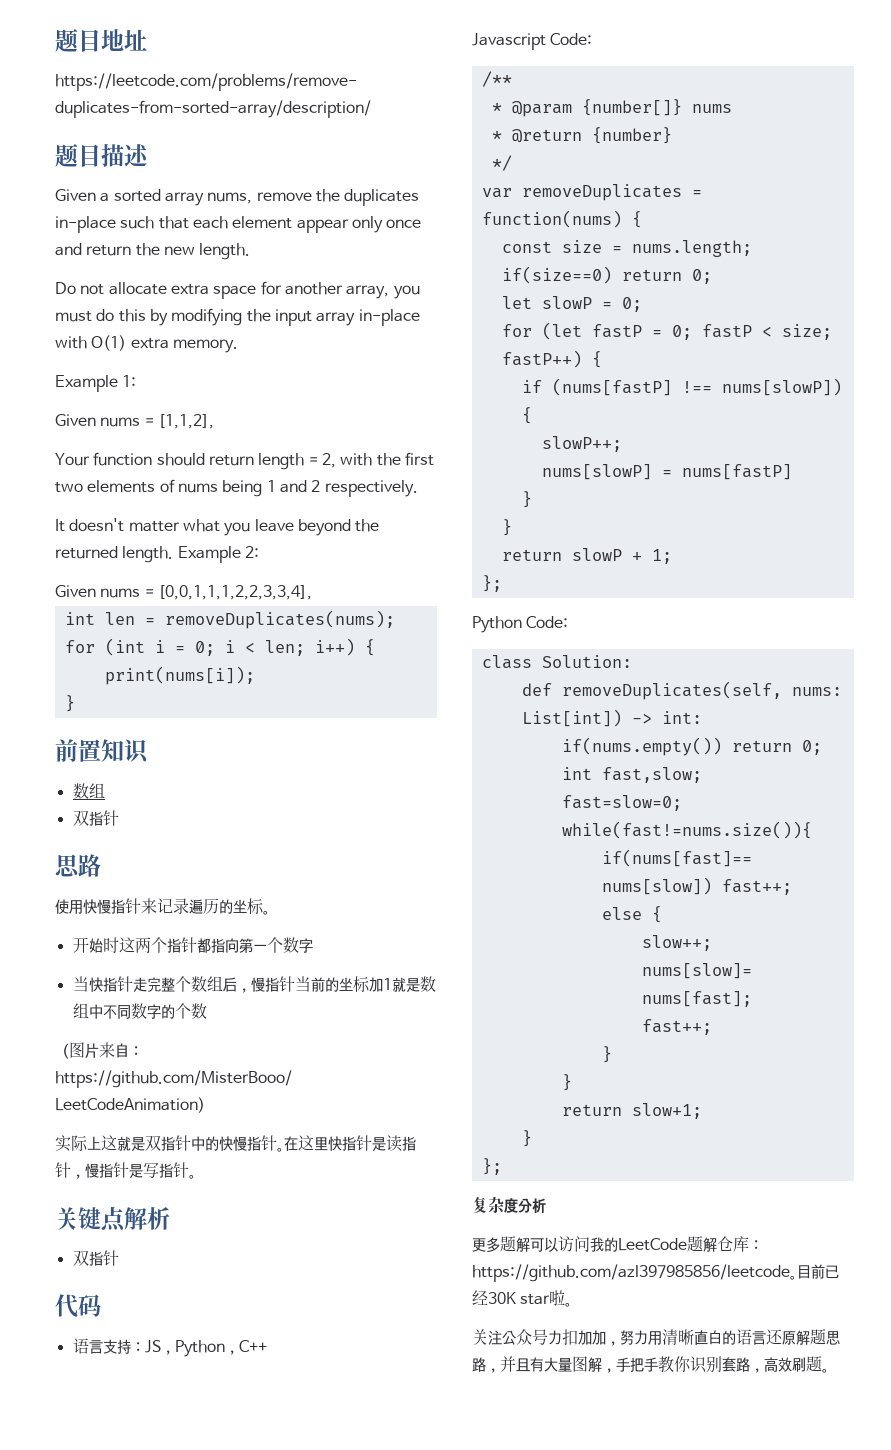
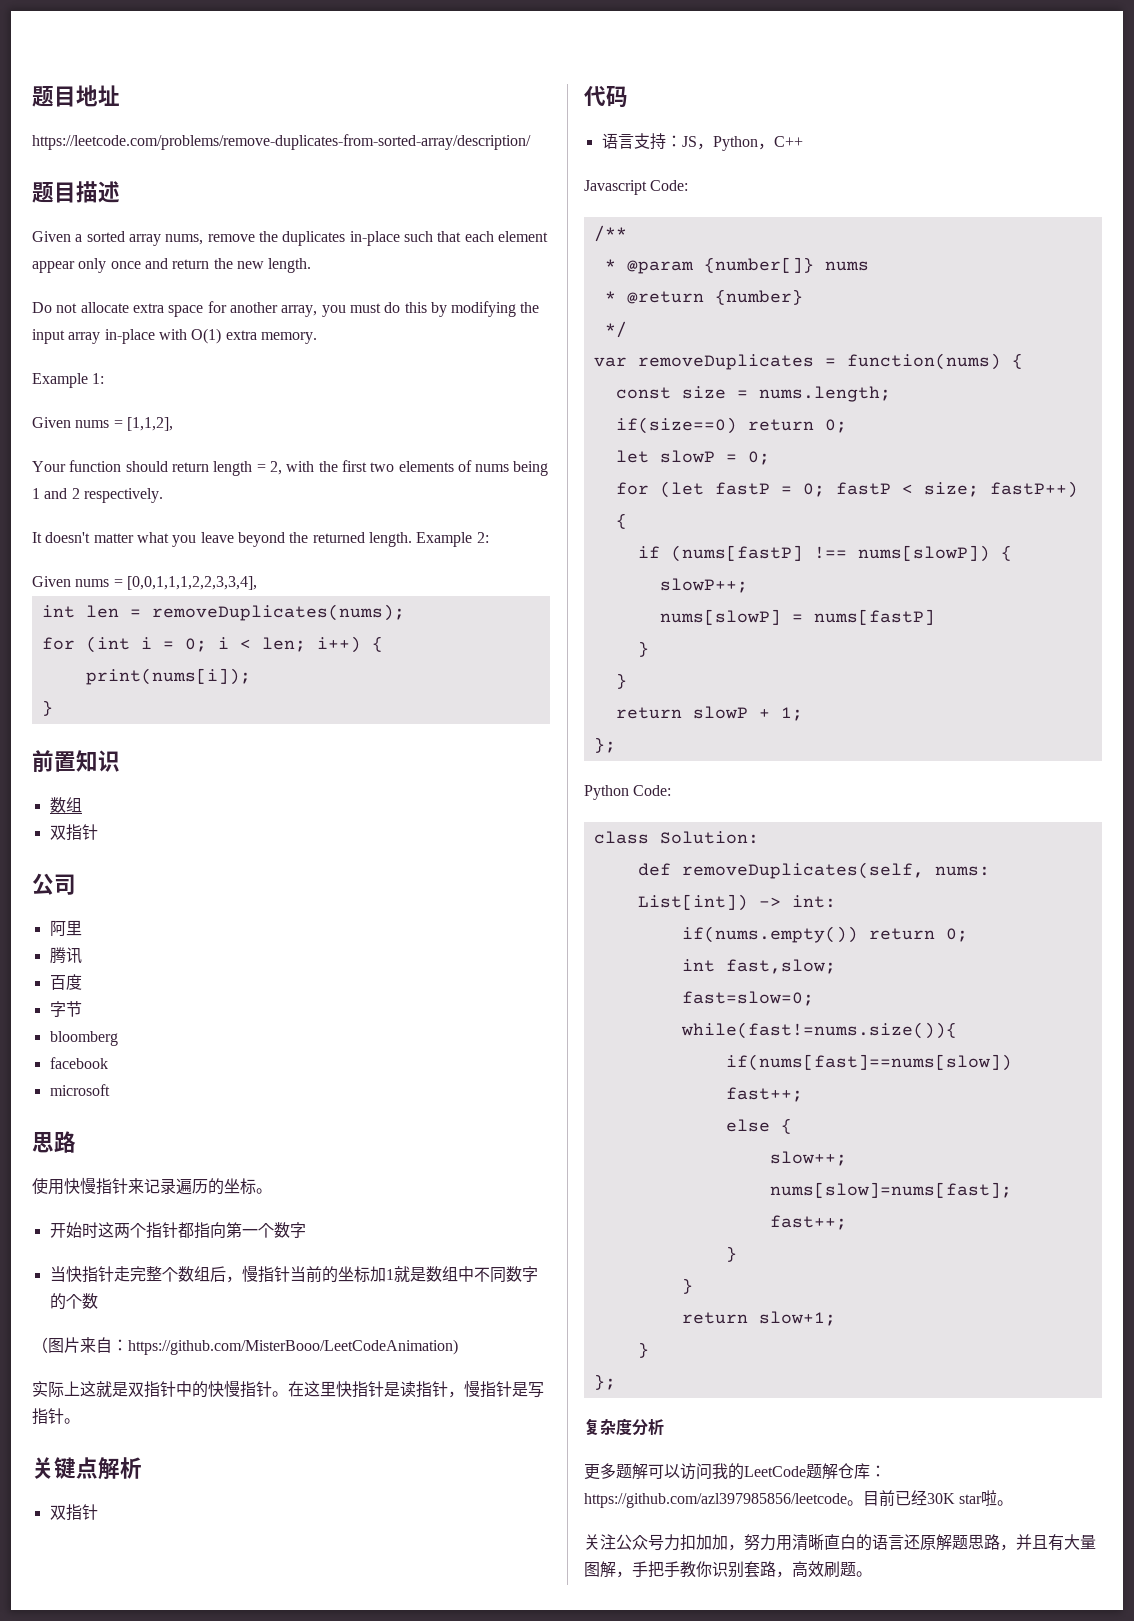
(119, 818) none -> [32,873,76,895] [49,920,82,937] [49,947,82,964] [49,974,82,990] [49,1001,82,1017] [49,1031,118,1046] [49,1057,108,1069] [49,1084,110,1096] // 公司 // 阿里 // 腾讯 // 百度 // 字节 // bloomberg // facebook // microsoft

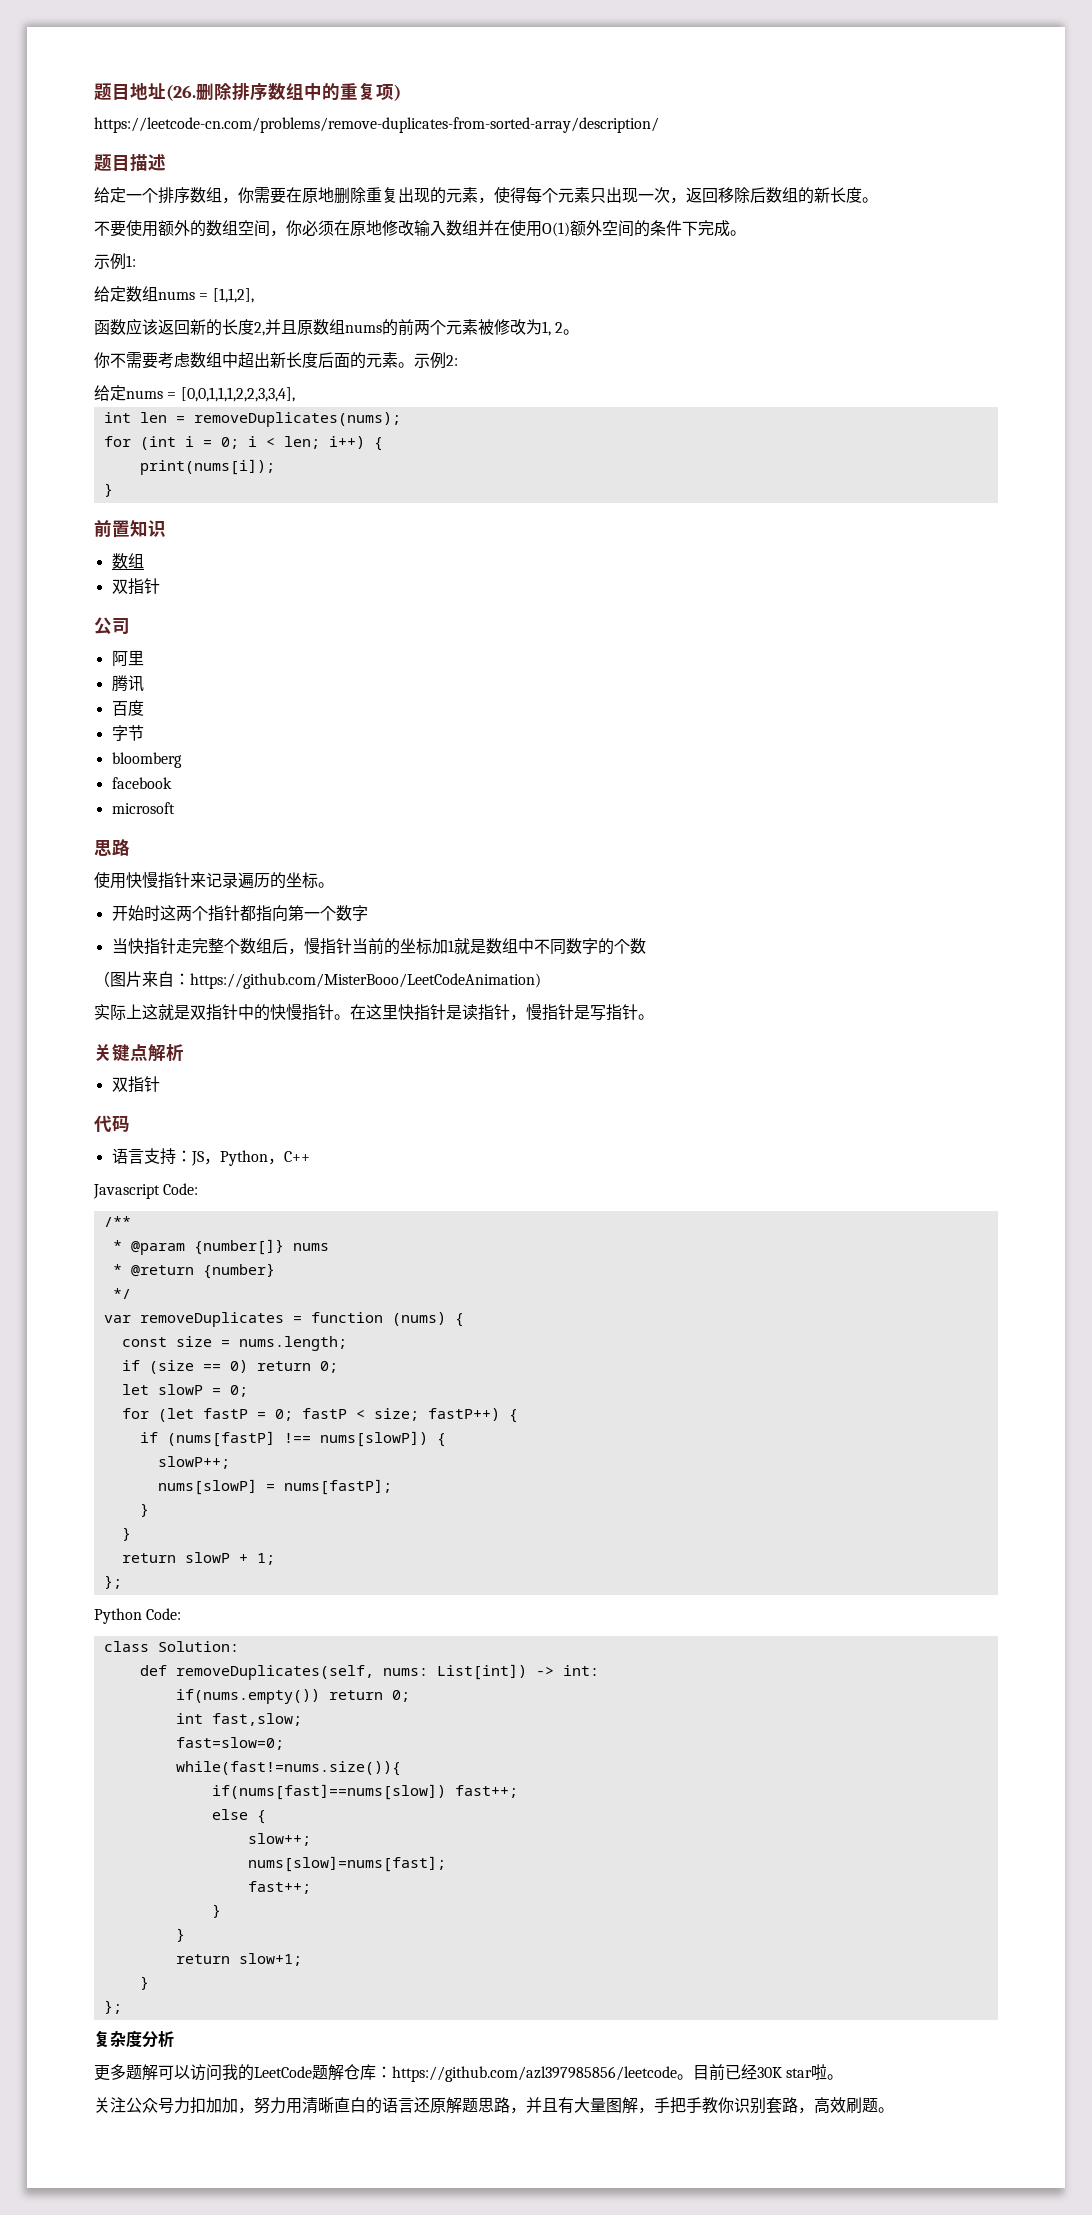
[32,134,531,150] [32,181,120,203] [32,231,548,246] [32,258,312,273] [32,301,540,317] [32,328,317,344] [32,373,88,388] // https://leetcode.com/problems/remove-duplicates-from-sorted-array/description/ // 题目描述 // Given a sorted array nums, remove the duplicates in-place such that each element appear only once and return the new length. // Do not allocate extra space for another array, you must do this by modifying the input array in-place with O(1) extra memory. // Example -> [166,82,401,101] [94,117,659,133] [94,154,166,171] [94,187,878,204] [94,220,746,237] [94,253,126,270] (26.删除排序数组中的重复项) // https://leetcode-cn.com/problems/remove-duplicates-from-sorted-array/description/ // 题目描述 // 给定一个排序数组，你需要在原地删除重复出现的元素，使得每个元素只出现一次，返回移除后数组的新长度。 // 不要使用额外的数组空间，你必须在原地修改输入数组并在使用O(1)额外空间的条件下完成。 // 示例
[32,417,71,428] Given -> [94,286,158,302] 给定数组
[32,460,549,476] [32,488,163,503] [32,532,473,547] Your function should return length = 2, with the first two elements of nums being 1 and 2 respectively. // It doesn't matter what you leave beyond the returned length. Example -> [94,318,580,336] [94,352,446,369] 函数应该返回新的长度2,并且原数组nums的前两个元素被修改为1, 2。 // 你不需要考虑数组中超出新长度后面的元素。示例
[32,576,71,587] Given -> [94,385,126,401] 给定
[846,353,1001,370] function(nums) -> [310,1312,446,1326] function (nums)
[615,417,737,434] if(size==0) -> [121,1360,248,1374] if (size == 0)
[813,609,935,625] nums[fastP] -> [283,1479,392,1495] nums[fastP];

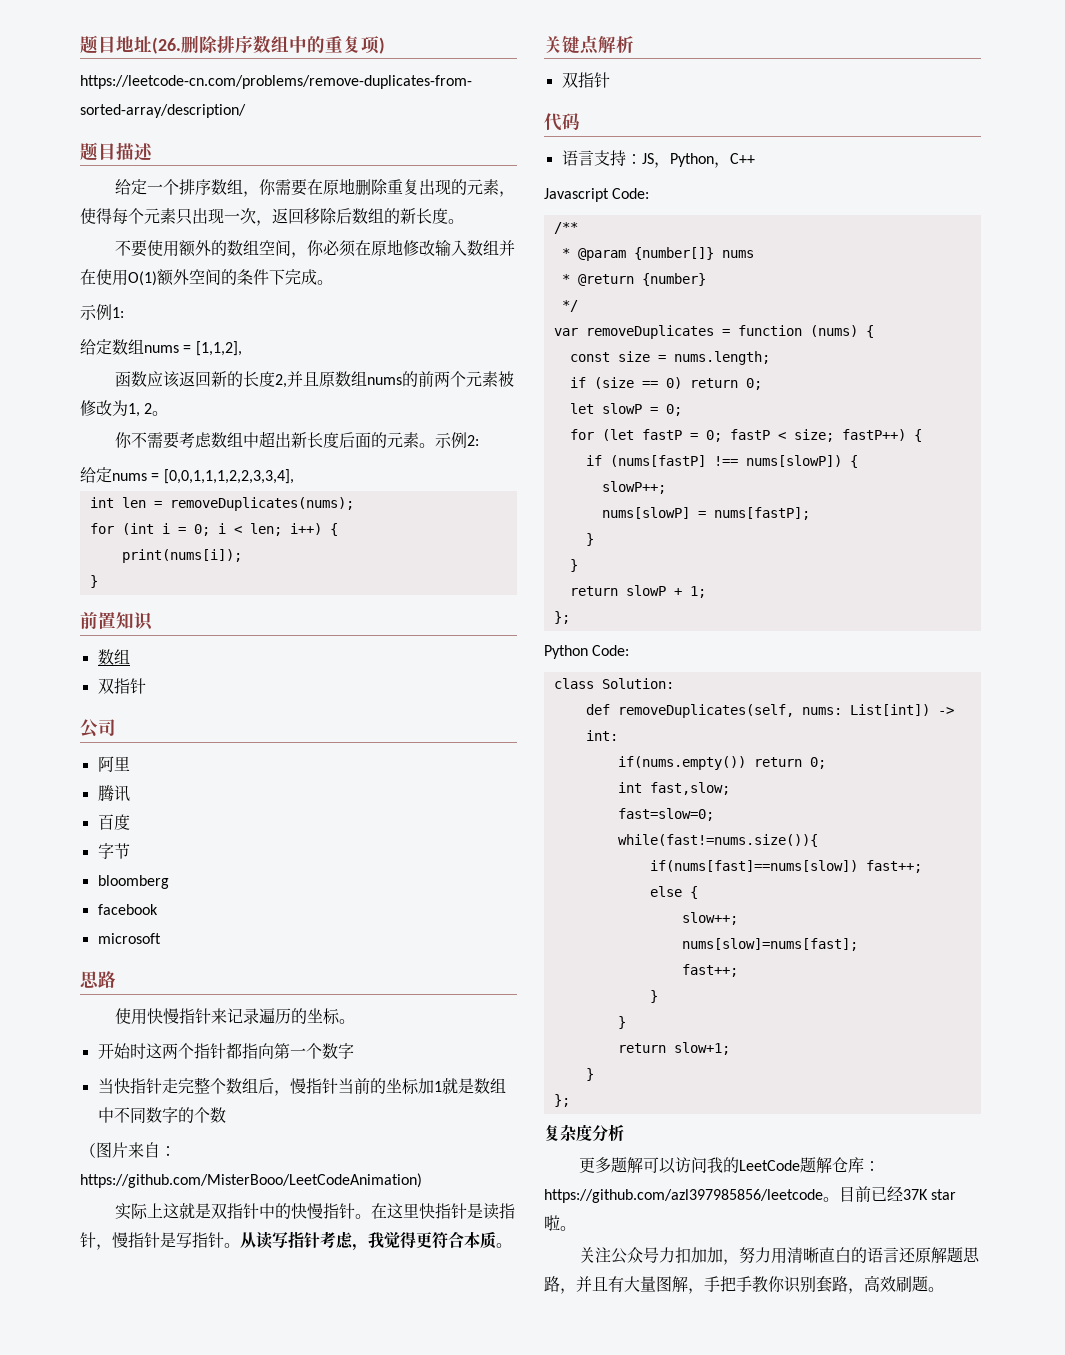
(654, 1017) none -> [240,1231,512,1251] 从读写指针考虑，我觉得更符合本质。
[757,2067,782,2078] 30K -> [903,1189,928,1200] 37K

